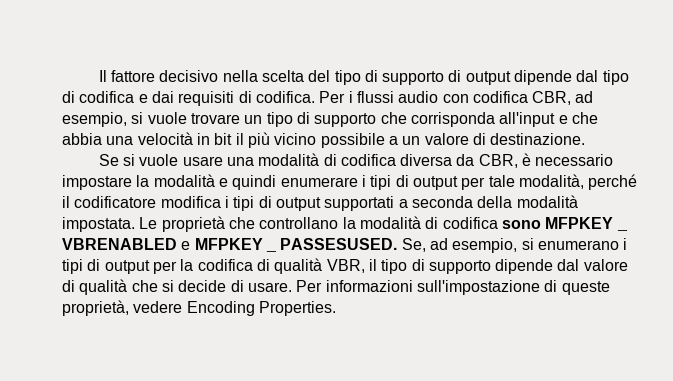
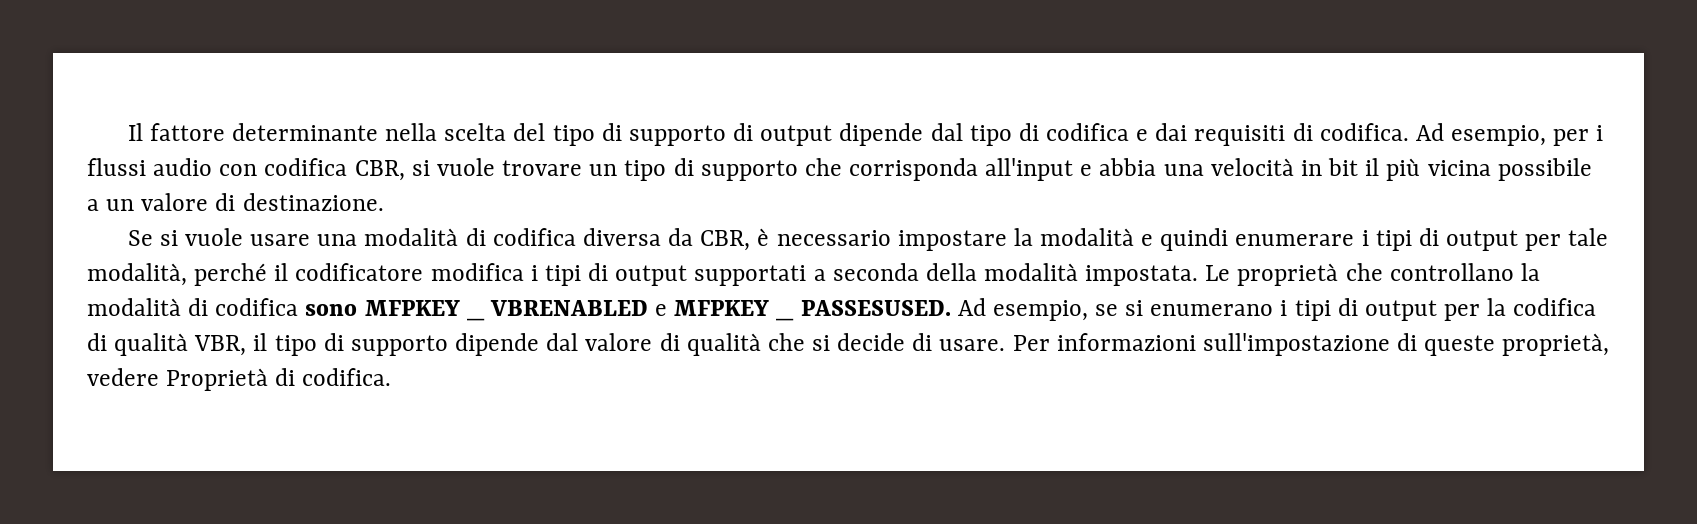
[159,70,219,82] decisivo -> [231,123,378,141] determinante
[319,91,346,103] Per -> [1415,123,1590,146] Ad esempio, per
[575,91,594,103] [62,112,127,127] ad esempio, -> (405, 170) none
[571,112,598,124] che -> (1093, 170) none
[274,133,317,145] vicino -> [1427,160,1491,176] vicina
[401,238,518,253] Se, ad esempio, -> [957,298,1119,321] Ad esempio, se
[186,301,336,316] Encoding Properties. -> [166,368,392,391] Proprietà di codifica.

